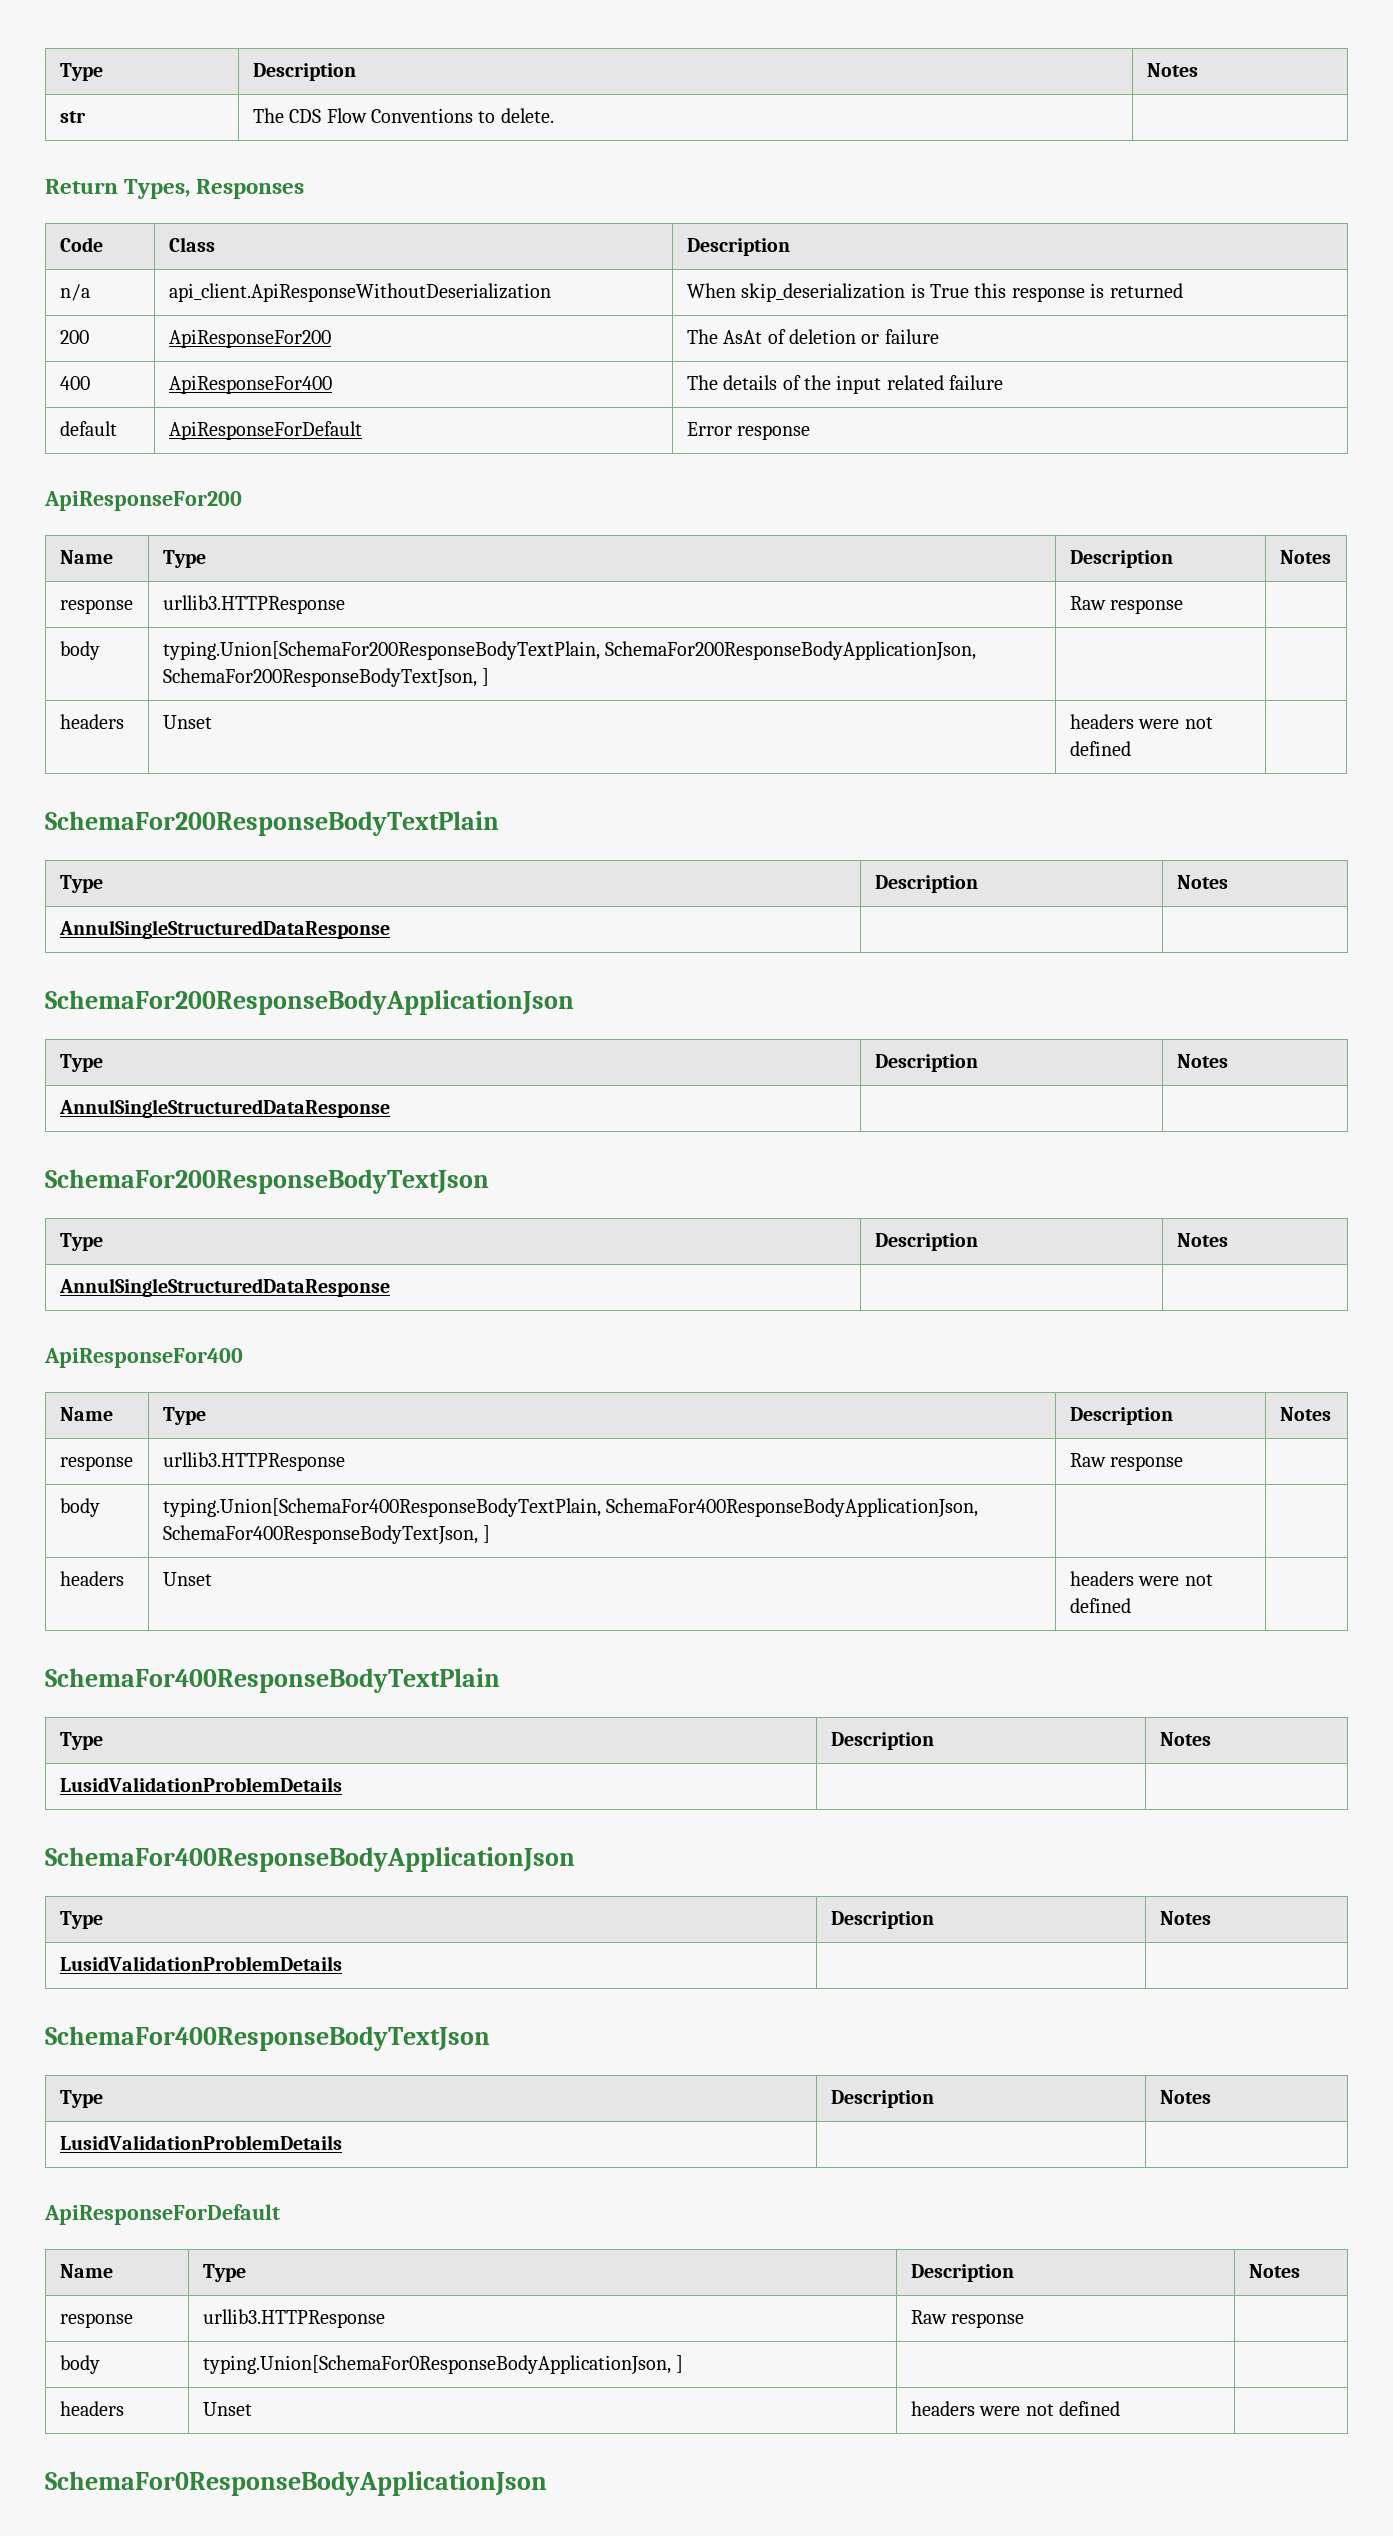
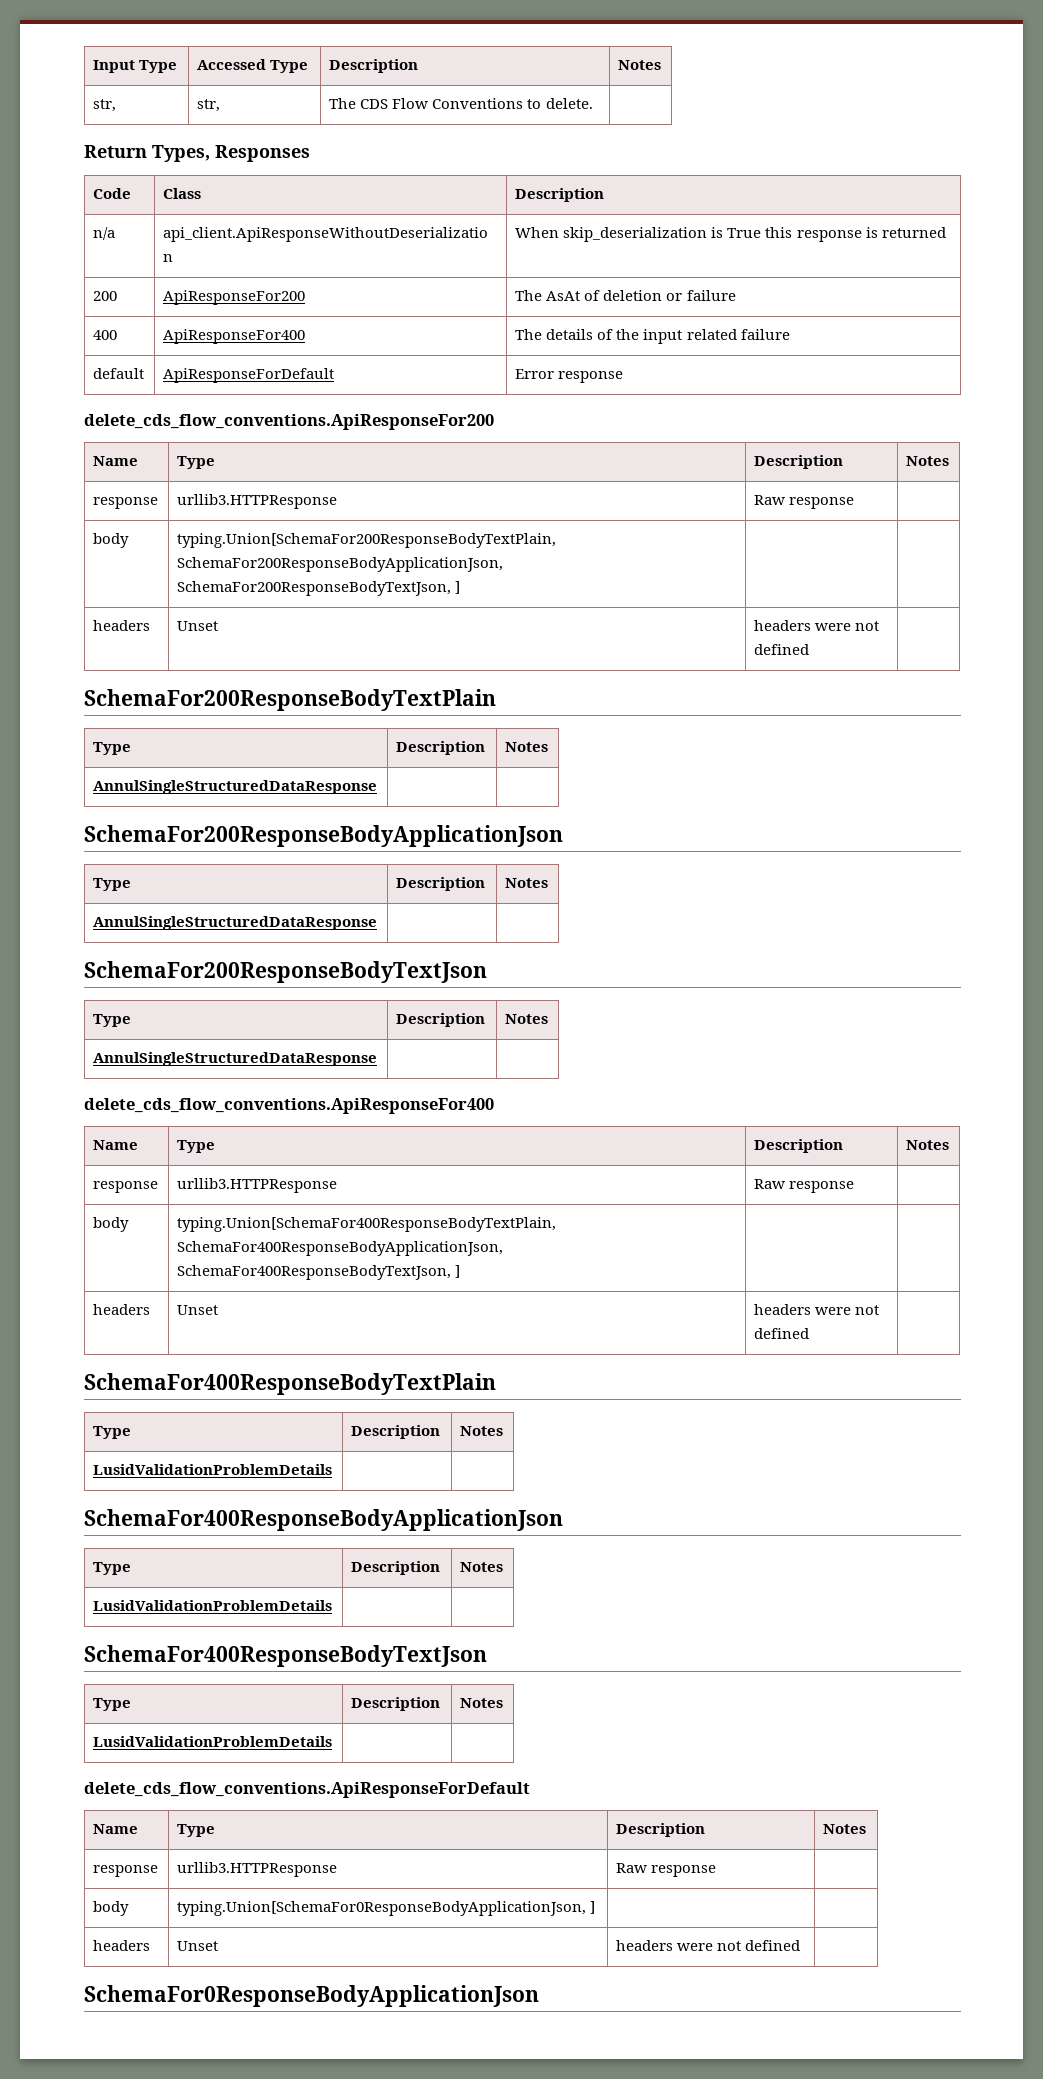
[59,63,103,81] [252,63,356,81] [1146,63,1198,77] [59,111,86,123] Type | Description | Notes // str -> [93,60,178,73] [197,59,309,73] [329,59,419,73] [618,60,662,70] [93,99,117,112] [197,99,221,112] Input Type | Accessed Type | Description | Notes // str, | str,
[44,491,242,511] ApiResponseFor200 -> [84,414,494,430] delete_cds_flow_conventions.ApiResponseFor200
[44,1348,243,1368] ApiResponseFor400 -> [84,1098,494,1114] delete_cds_flow_conventions.ApiResponseFor400
[44,2204,280,2225] ApiResponseForDefault -> [84,1782,530,1798] delete_cds_flow_conventions.ApiResponseForDefault

